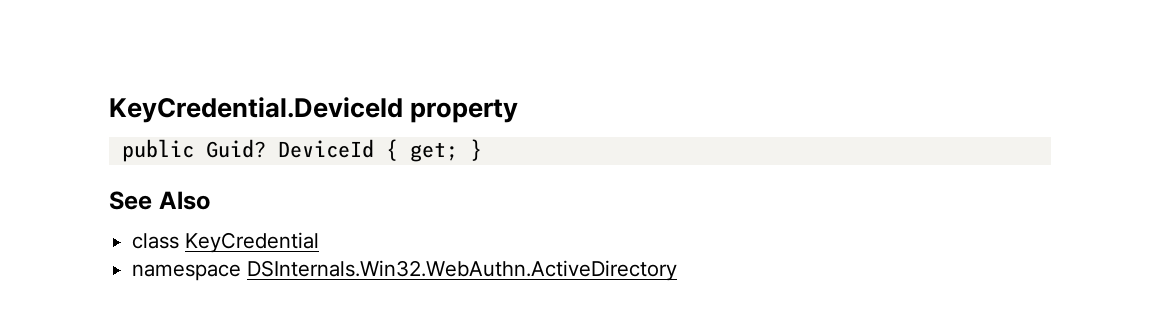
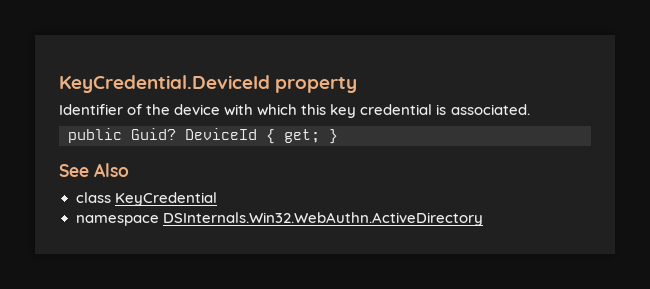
(519, 111) none -> [59,104,530,118] // Identifier of the device with which this key credential is associated.

